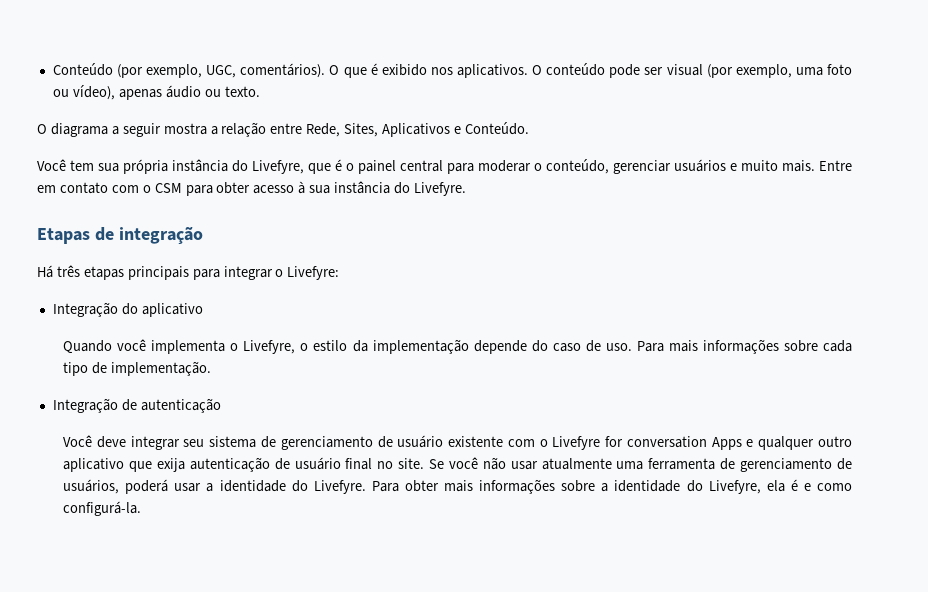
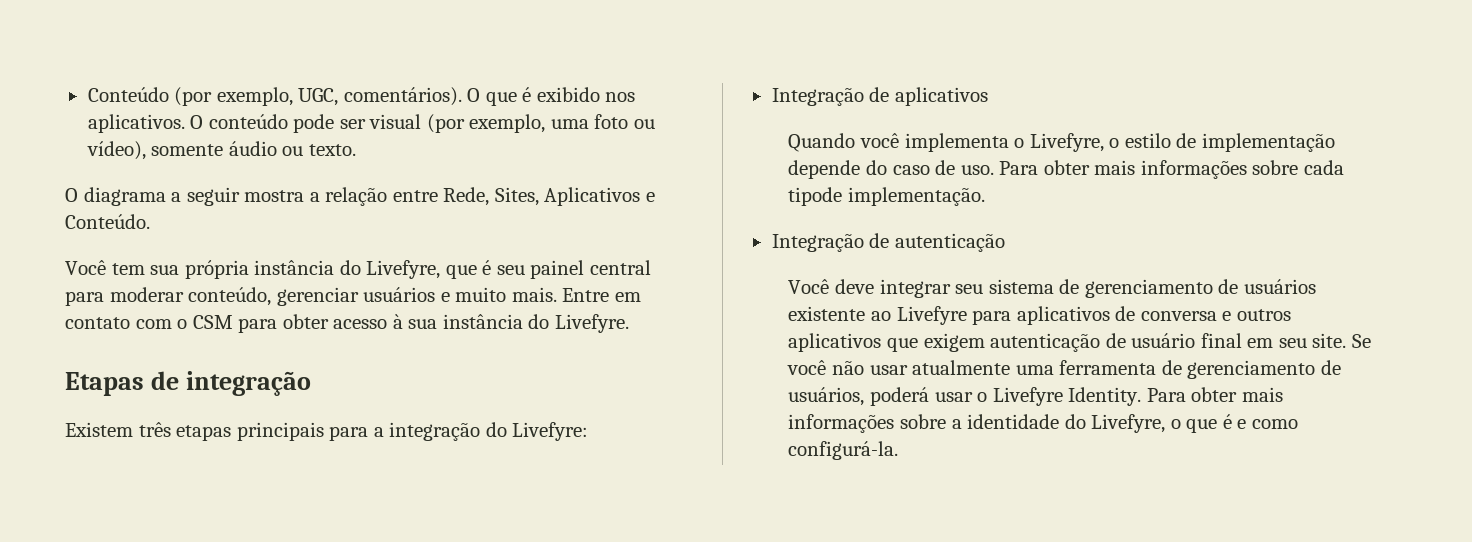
[118,89,162,100] apenas -> [151,144,224,156] somente
[346,163,354,171] o -> [496,265,525,275] seu
[534,163,542,171] o -> (184, 294) none
[37,265,53,278] Há -> [65,422,133,437] Existem
[223,266,284,280] integrar o -> [373,422,507,441] a integração do
[121,303,203,317] do aplicativo -> [869,87,988,106] de aplicativos
[352,340,368,352] da -> [1176,133,1197,148] de
(664, 346) none -> [1043,160,1090,175] obter
[63,362,108,376] tipo de -> [788,187,843,206] tipode
[397,435,853,450] [63,458,185,472] usuário existente com o Livefyre for conversation Apps e qualquer outro aplicativo que exija -> [1243,279,1316,294] [788,306,1291,325] [788,333,985,352] usuários existente ao Livefyre para aplicativos de conversa e outros aplicativos que exigem
[377,461,394,469] no -> [1247,338,1307,348] em seu
[206,480,366,494] a identidade do Livefyre. -> [977,387,1142,406] o Livefyre Identity.
[766,480,785,492] ela -> [1170,419,1218,433] o que

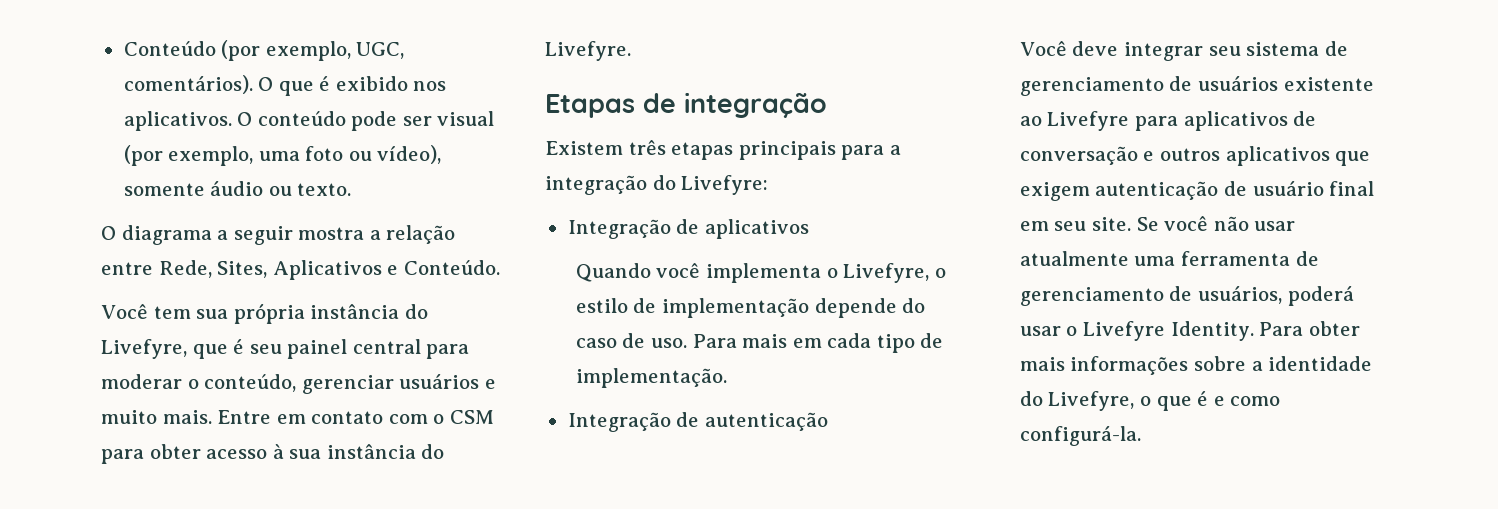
(184, 294) none -> [187,379,199,389] o
[1043,160,1344,179] [788,187,843,206] obter mais informações sobre cada tipode -> [742,333,944,353] mais em cada tipo de
[1140,311,1217,321] conversa -> [1019,146,1138,165] conversação

